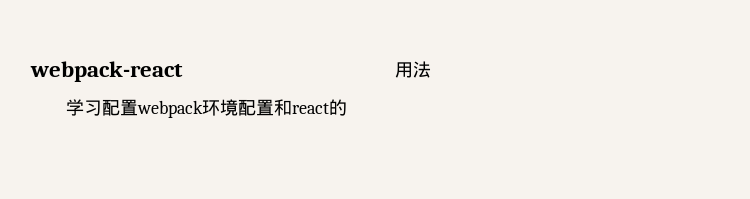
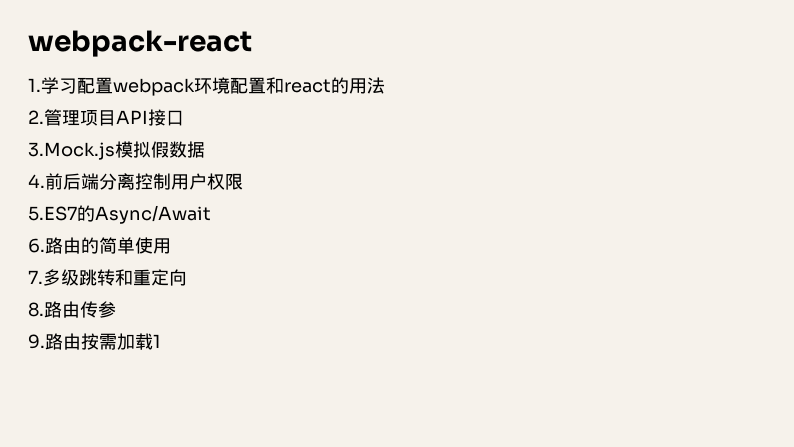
(183, 71) none -> [28,78,41,92] 1.
(431, 69) none -> [28,109,184,126] [28,141,205,160] [28,173,243,190] [28,205,211,224] [28,237,171,254] [28,269,187,286] [28,301,116,318] [28,333,161,350] // 2.管理项目API接口 // 3.Mock.js模拟假数据 // 4.前后端分离控制用户权限 // 5.ES7的Async/Await // 6.路由的简单使用 // 7.多级跳转和重定向 // 8.路由传参 // 9.路由按需加载1

